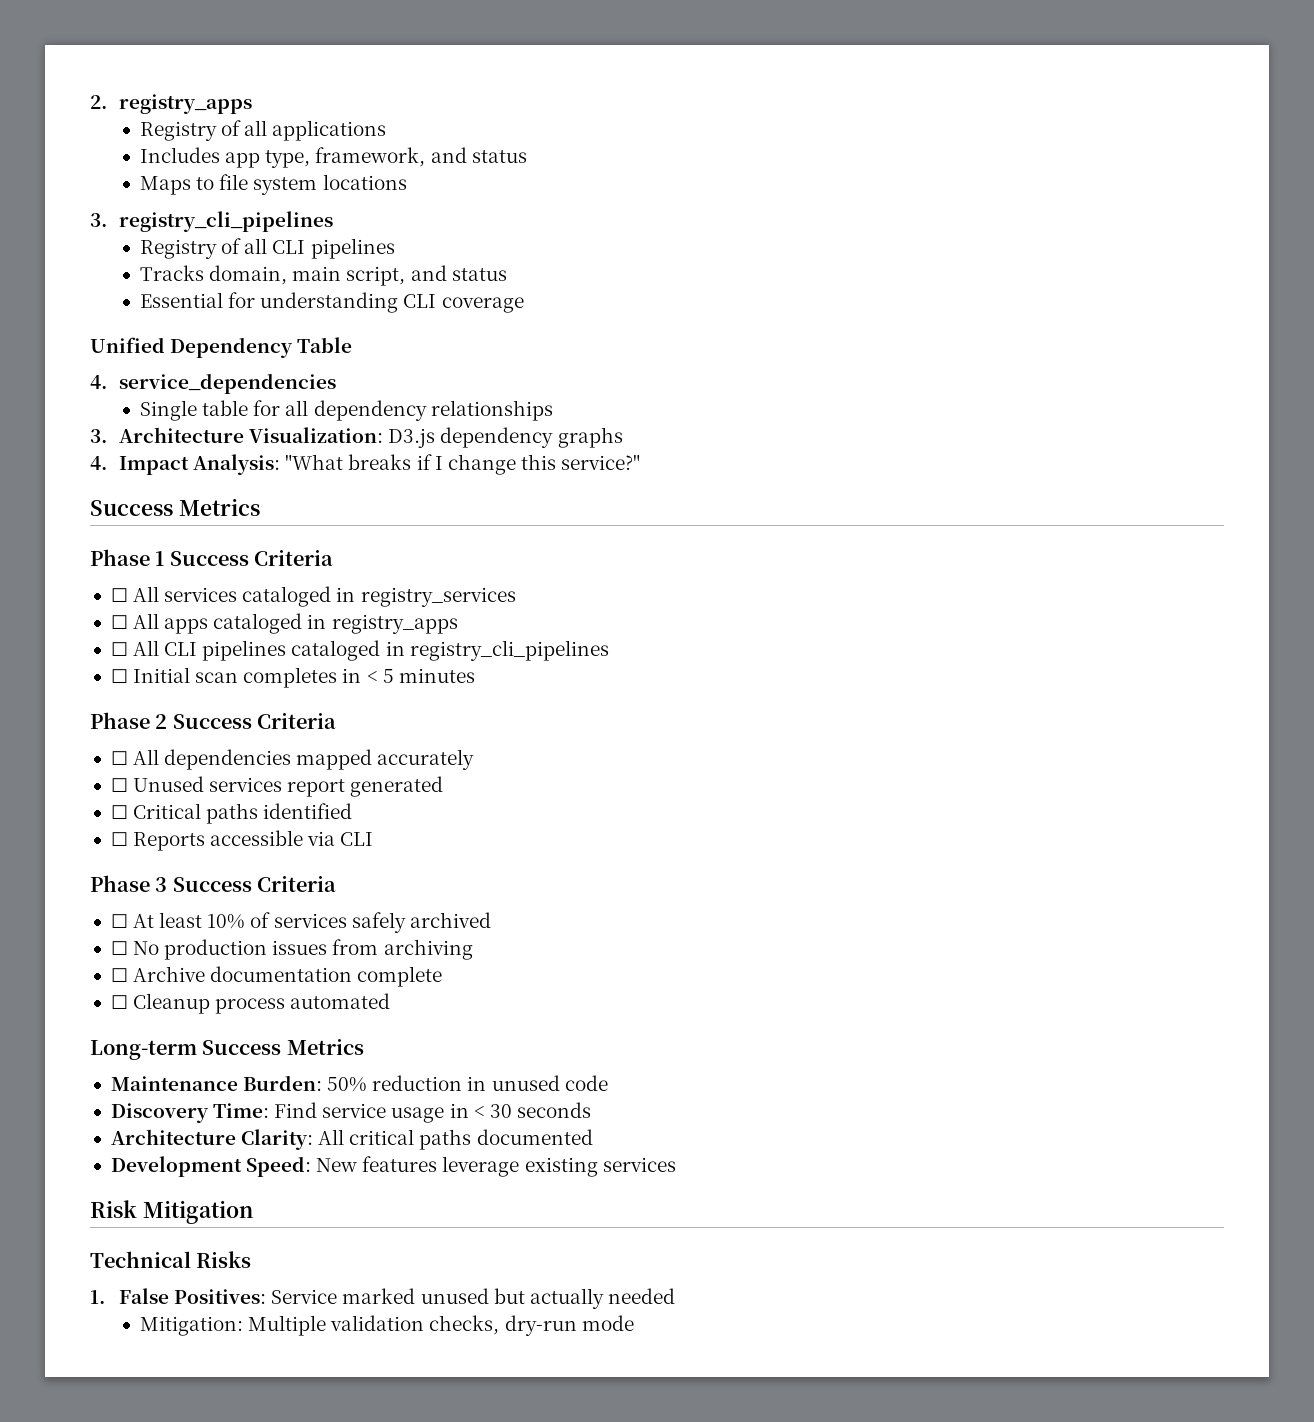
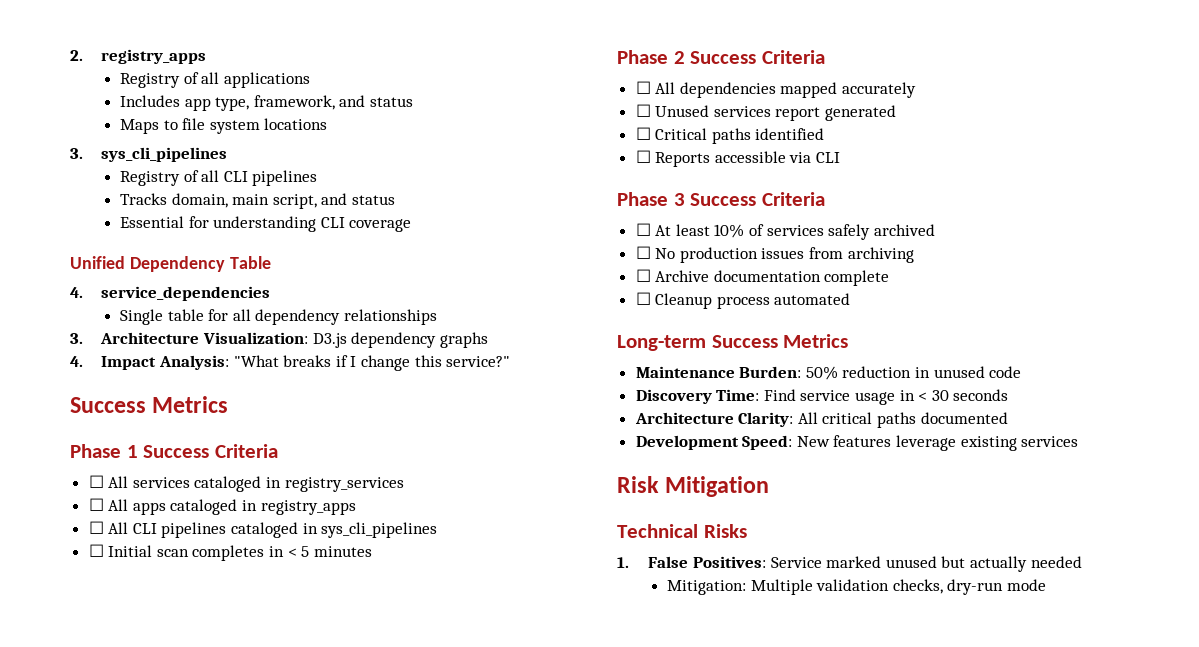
[119,211,334,232] registry_cli_pipelines -> [101,147,228,162] sys_cli_pipelines
[409,640,609,661] registry_cli_pipelines -> [321,522,438,538] sys_cli_pipelines

